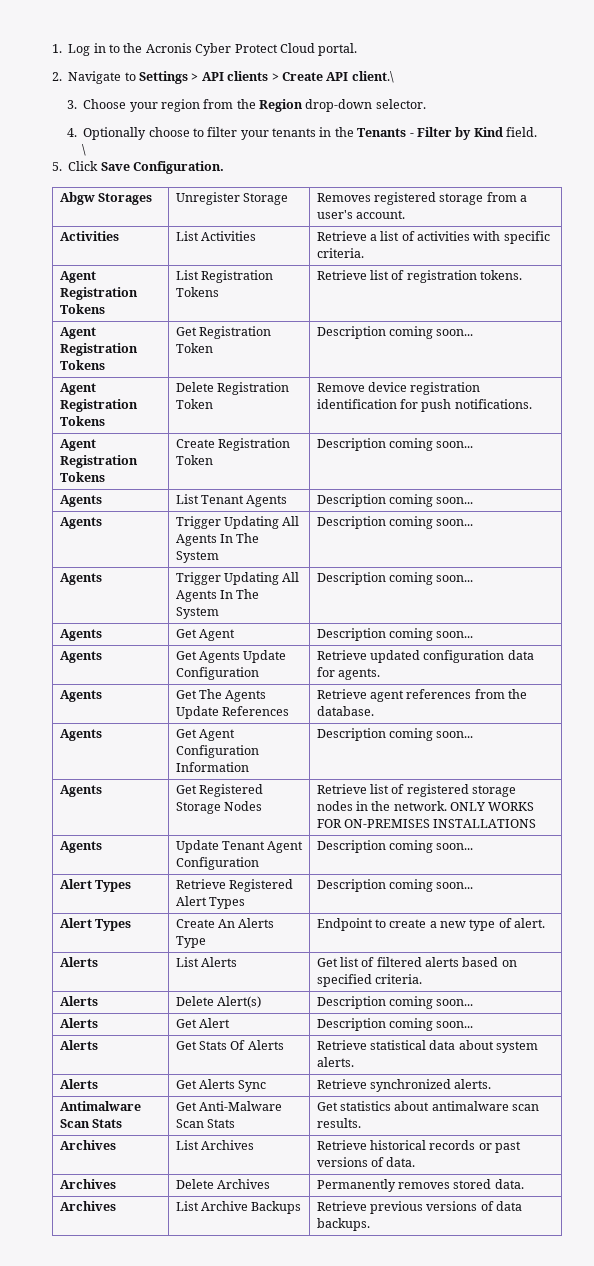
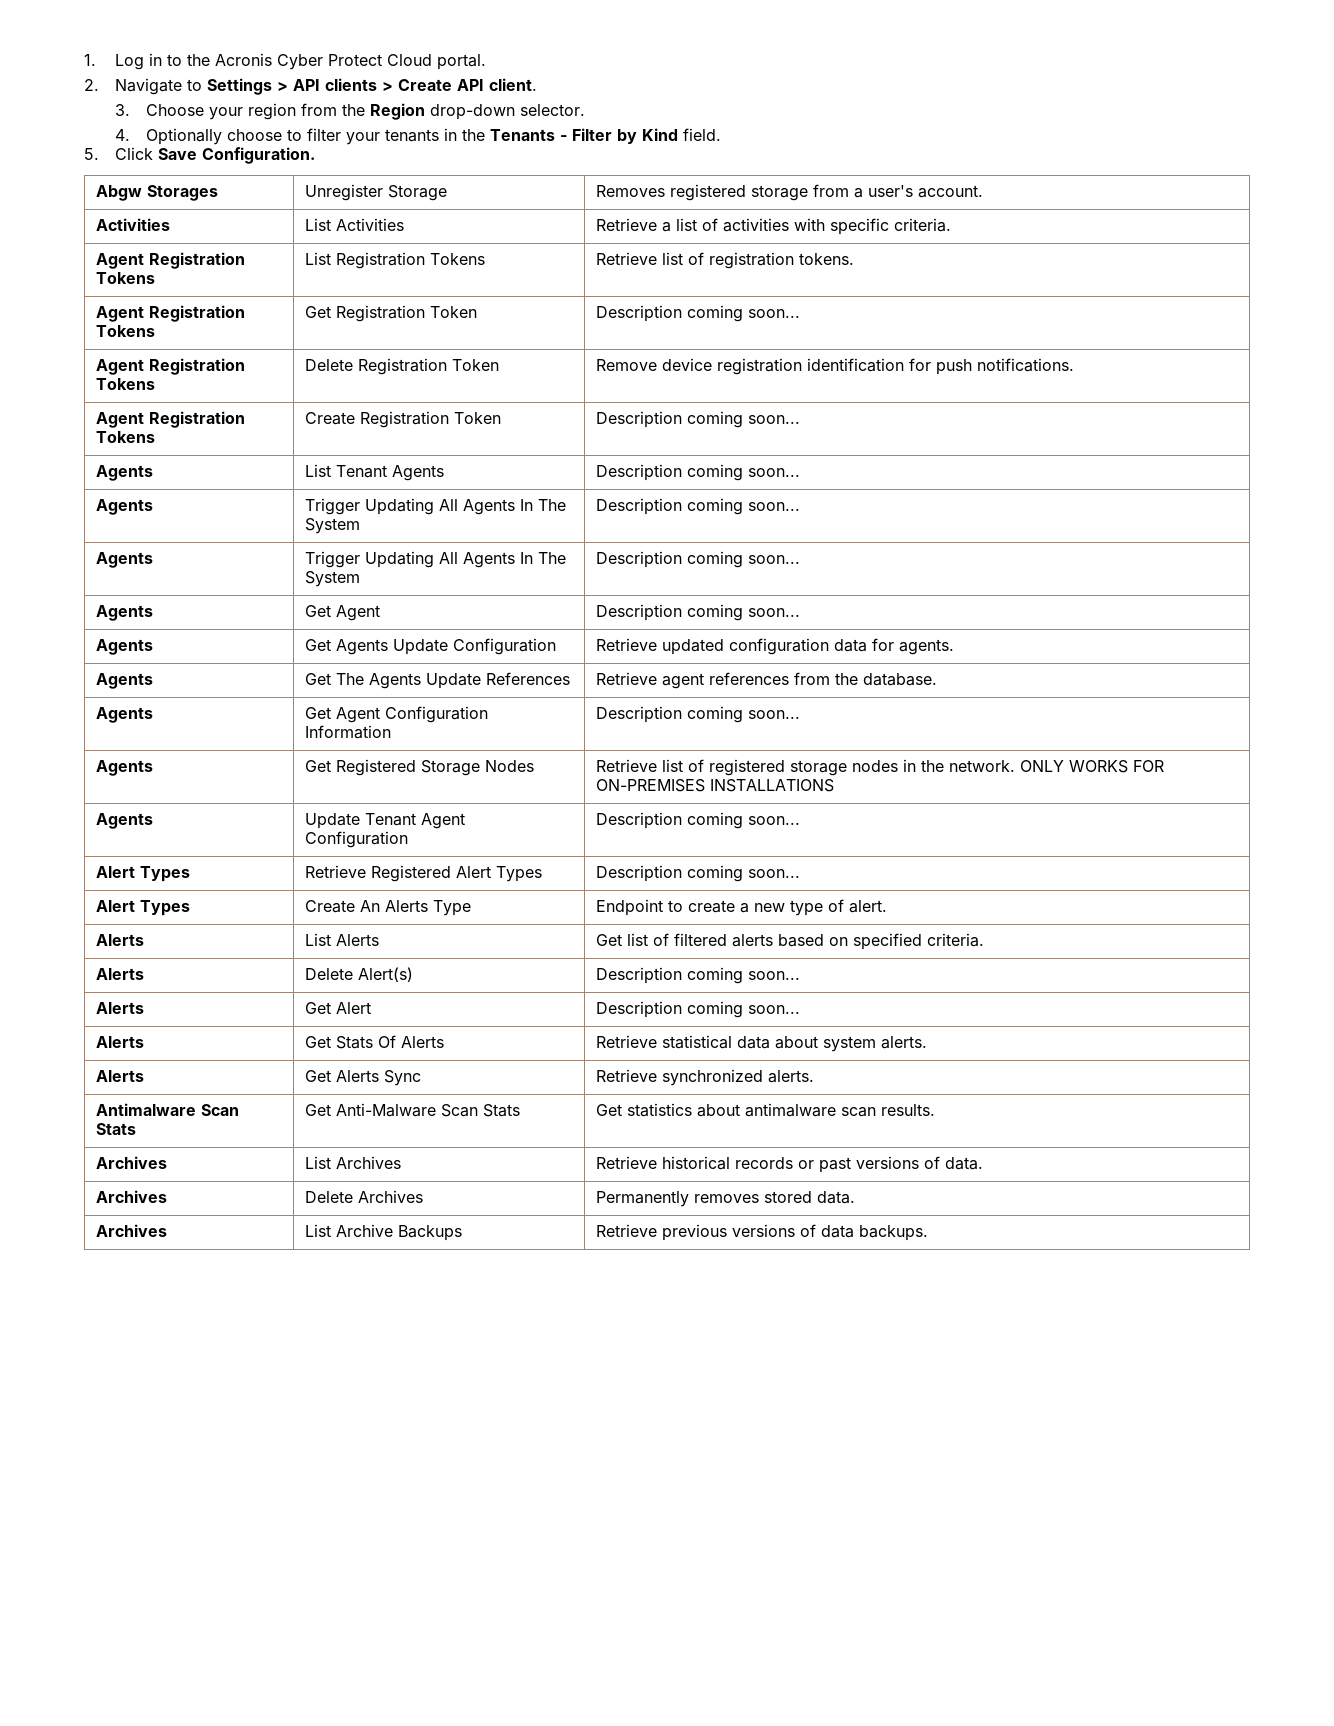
[351,71,394,83] client.\ -> [489,78,538,91] client.
[81,144,86,156] // \ -> (722, 134) none

